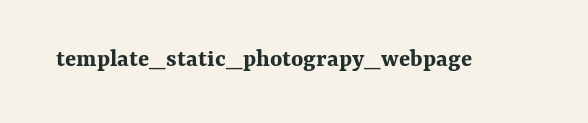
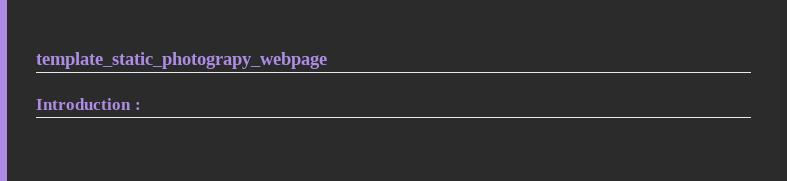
(472, 60) none -> [36,98,141,110] // Introduction :

